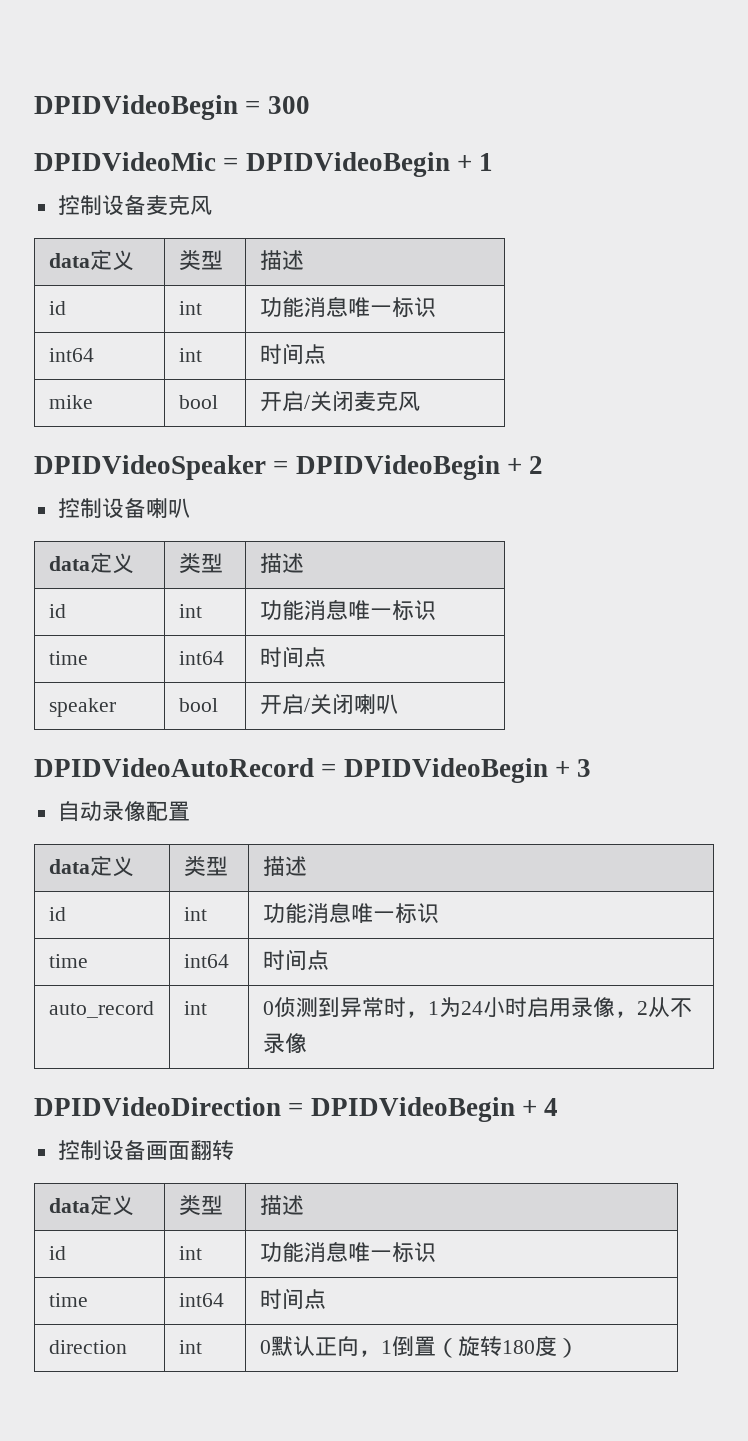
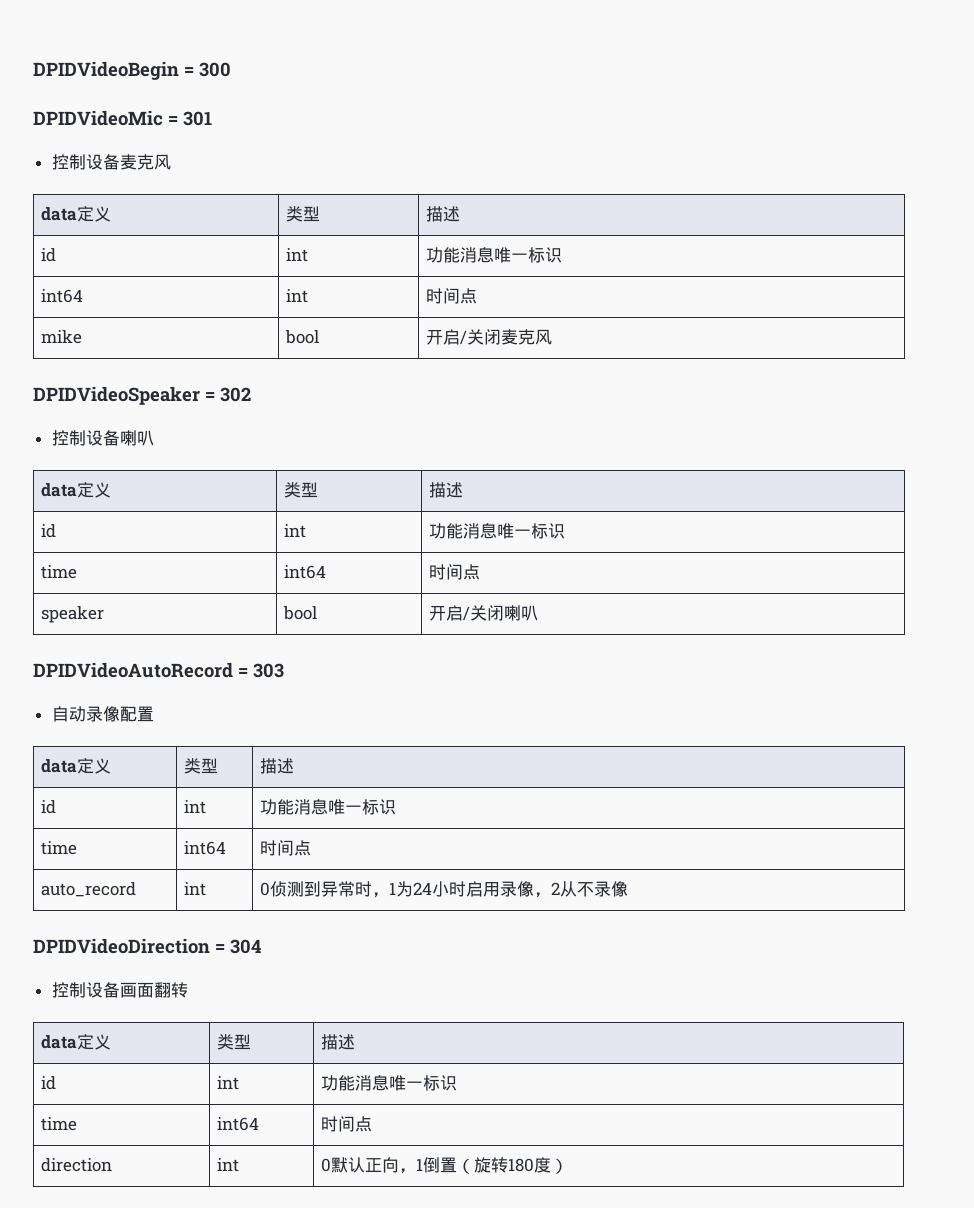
[245,152,494,177] DPIDVideoBegin + 1 -> [183,111,212,126] 301
[295,455,544,480] DPIDVideoBegin + 2 -> [220,387,251,402] 302
[343,758,592,783] DPIDVideoBegin + 3 -> [253,663,284,678] 303
[310,1097,559,1122] DPIDVideoBegin + 4 -> [230,939,261,954] 304

